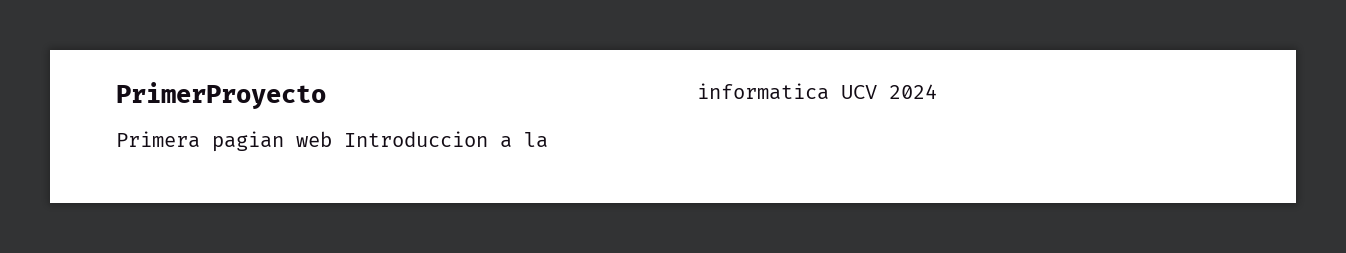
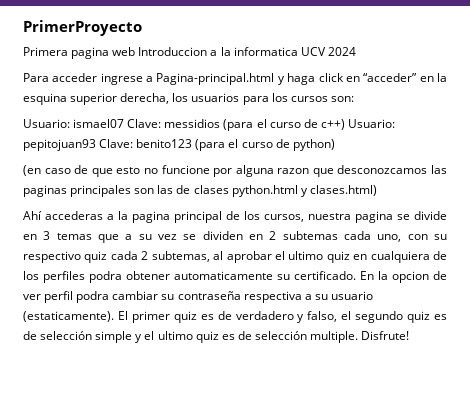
[212,131,284,152] pagian -> [71,47,110,59] pagina
(937, 91) none -> [23,73,448,85] [23,93,354,105] [23,119,395,131] [23,139,335,151] [23,165,447,177] [23,185,377,197] [23,211,447,223] [23,231,447,243] [23,251,448,263] [23,271,447,283] [23,291,373,303] [23,311,448,323] [23,331,410,343] // Para acceder ingrese a Pagina-principal.html y haga click en “acceder” en la esquina superior derecha, los usuarios para los cursos son: // Usuario: ismael07 Clave: messidios (para el curso de c++) Usuario: pepitojuan93 Clave: benito123 (para el curso de python) // (en caso de que esto no funcione por alguna razon que desconozcamos las paginas principales son las de clases python.html y clases.html) // Ahí accederas a la pagina principal de los cursos, nuestra pagina se divide en 3 temas que a su vez se dividen en 2 subtemas cada uno, con su respectivo quiz cada 2 subtemas, al aprobar el ultimo quiz en cualquiera de los perfiles podra obtener automaticamente su certificado. En la opcion de ver perfil podra cambiar su contraseña respectiva a su usuario (estaticamente). El primer quiz es de verdadero y falso, el segundo quiz es de selección simple y el ultimo quiz es de selección multiple. Disfrute!

